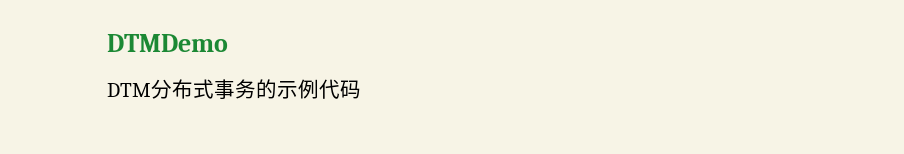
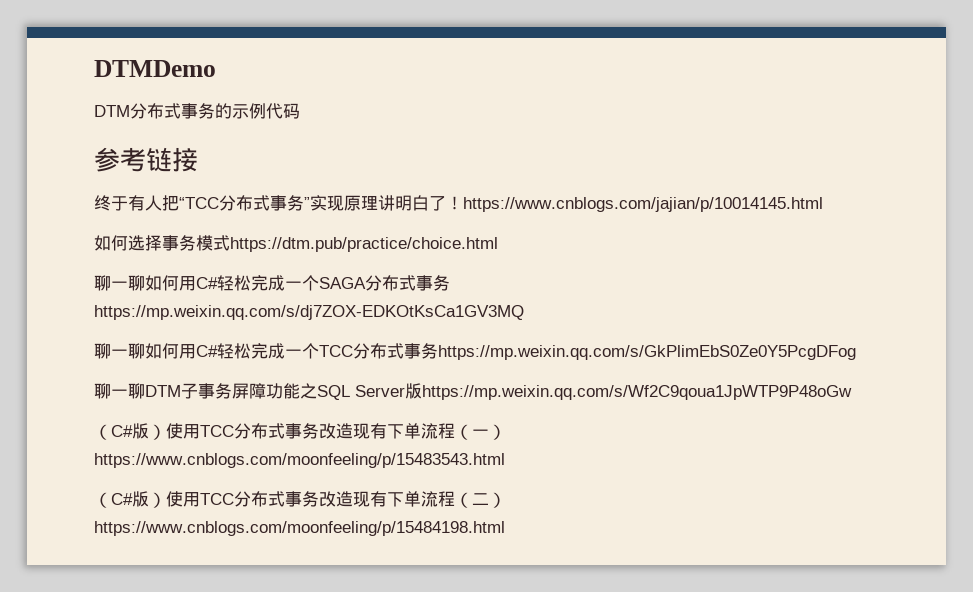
(361, 89) none -> [94,147,198,172] [94,195,823,212] [94,235,498,252] [94,275,450,291] [94,305,524,320] [94,343,856,360] [94,383,852,400] [94,423,506,440] [94,453,505,468] [94,491,506,508] [94,521,505,536] // 参考链接 // 终于有人把“TCC分布式事务”实现原理讲明白了！https://www.cnblogs.com/jajian/p/10014145.html // 如何选择事务模式https://dtm.pub/practice/choice.html // 聊一聊如何用C#轻松完成一个SAGA分布式事务https://mp.weixin.qq.com/s/dj7ZOX-EDKOtKsCa1GV3MQ // 聊一聊如何用C#轻松完成一个TCC分布式事务https://mp.weixin.qq.com/s/GkPlimEbS0Ze0Y5PcgDFog // 聊一聊DTM子事务屏障功能之SQL Server版https://mp.weixin.qq.com/s/Wf2C9qoua1JpWTP9P48oGw // （C#版）使用TCC分布式事务改造现有下单流程（一）https://www.cnblogs.com/moonfeeling/p/15483543.html // （C#版）使用TCC分布式事务改造现有下单流程（二）https://www.cnblogs.com/moonfeeling/p/15484198.html

